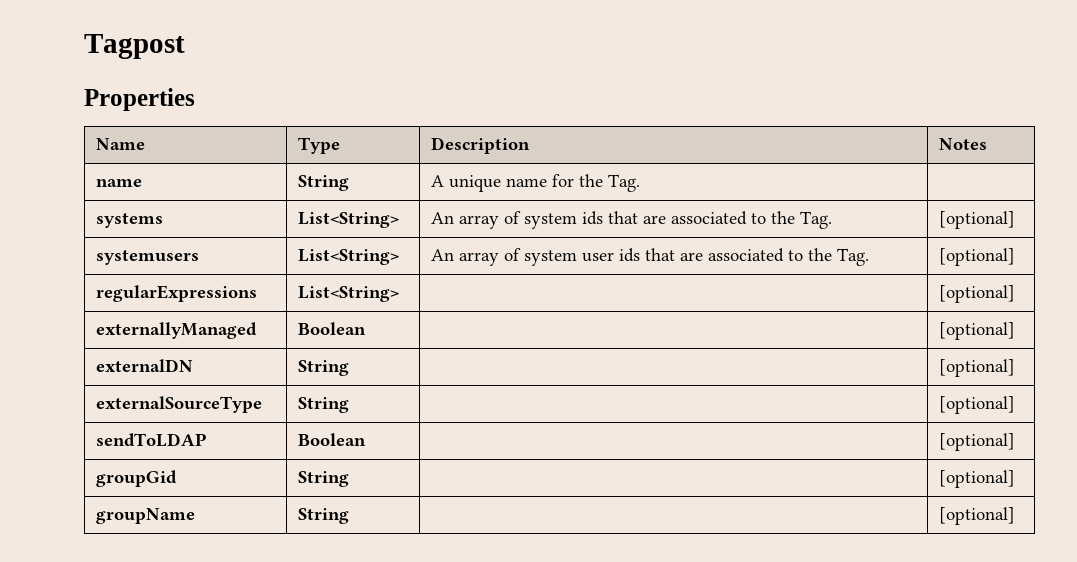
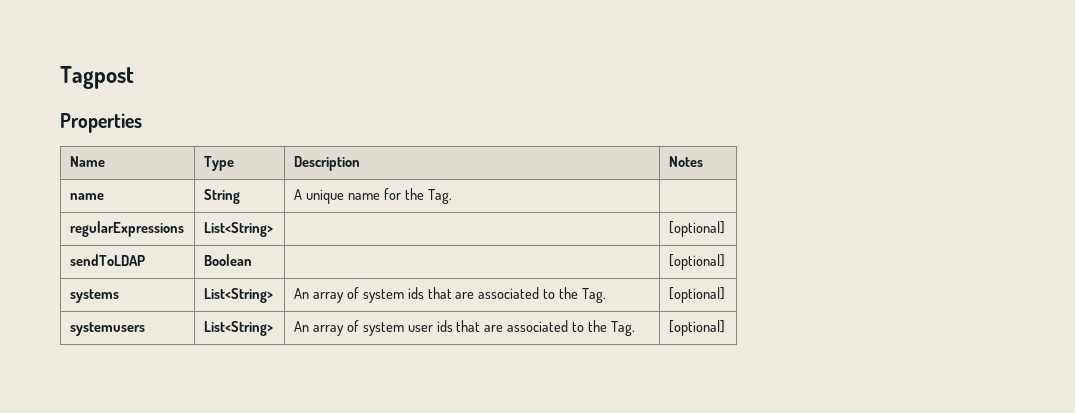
(640, 183) none -> [69,221,184,237] [203,222,273,237] [668,221,725,237] [69,254,145,266] [203,254,252,266] [668,254,725,270] // regularExpressions | List<String> | | [optional] // sendToLDAP | Boolean | | [optional]
[95,285,257,302] [297,286,399,302] [938,285,1015,303] [95,322,257,339] [297,322,366,335] [938,322,1015,340] [95,359,193,372] [297,360,349,376] [938,359,1015,377] [95,396,262,413] [297,397,349,413] [938,396,1015,414] [95,433,206,447] [297,433,366,446] [938,433,1015,451] [95,470,177,487] [297,471,349,487] [938,470,1015,488] [95,508,195,524] [297,508,349,524] [938,507,1015,525] // regularExpressions | List<String> | | [optional] // externallyManaged | Boolean | | [optional] // externalDN | String | | [optional] // externalSourceType | String | | [optional] // sendToLDAP | Boolean | | [optional] // groupGid | String | | [optional] // groupName | String | | [optional] -> (725, 328) none

